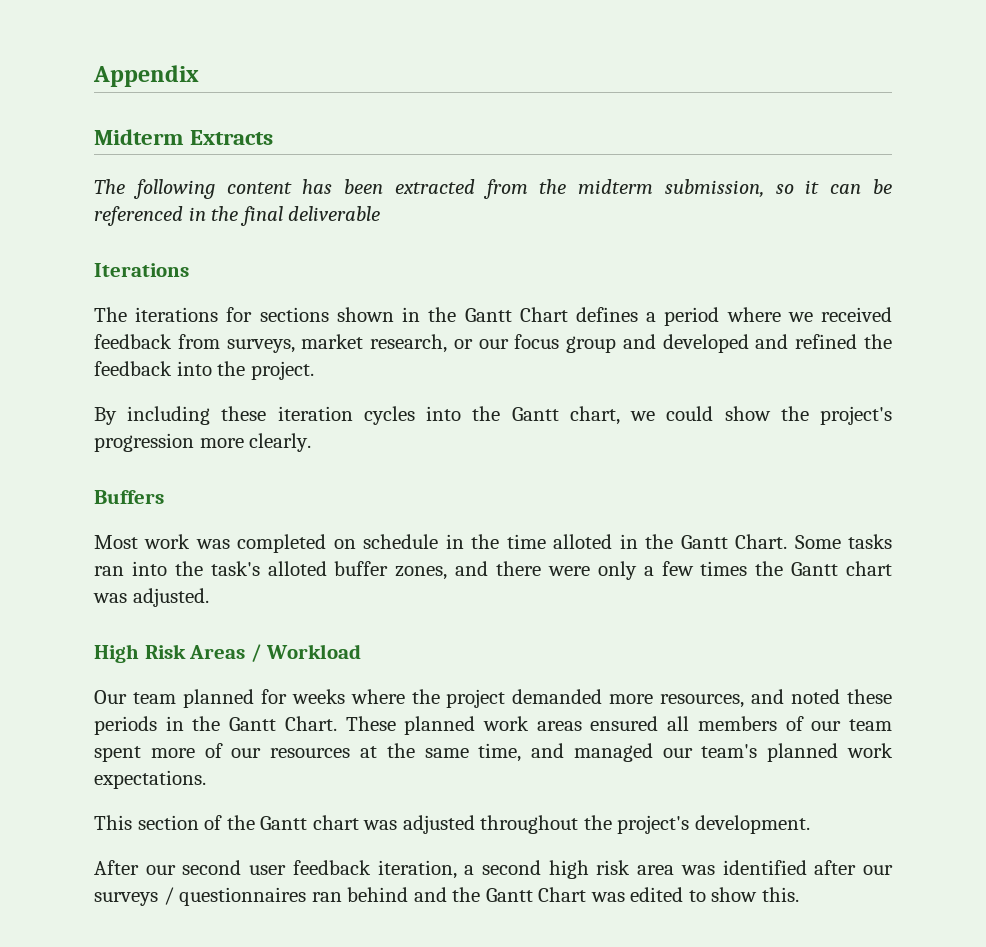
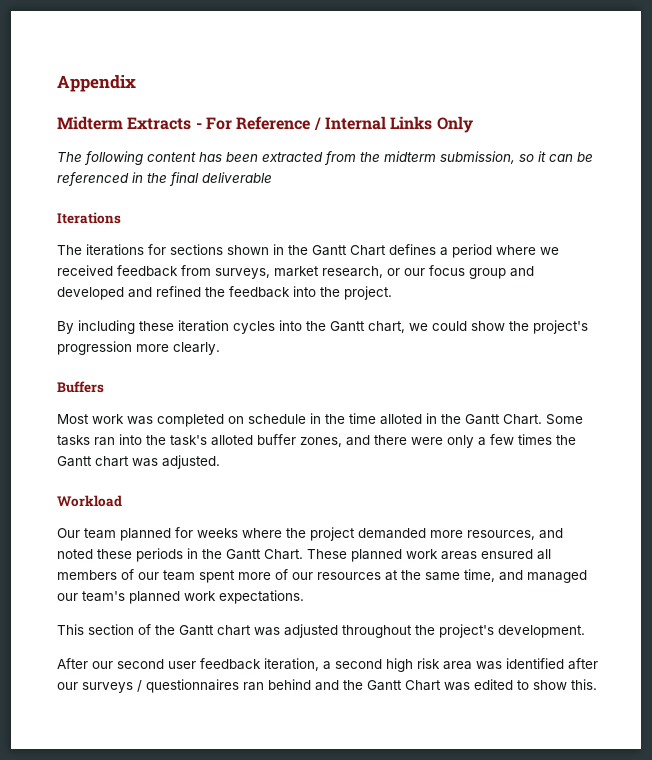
(274, 137) none -> [195,116,473,133] - For Reference / Internal Links Only
[94,644,262,663] High Risk Areas / -> (220, 462) none

